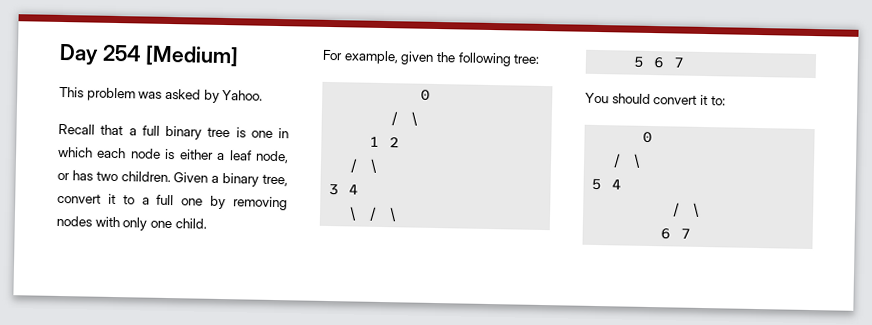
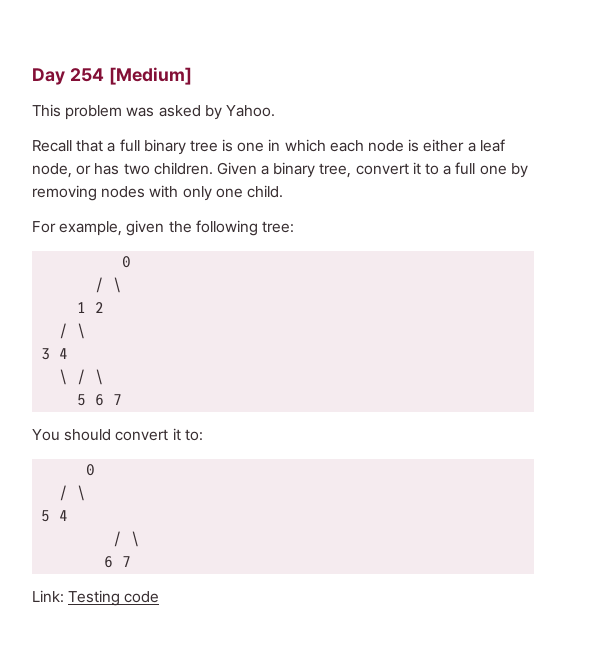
(692, 233) none -> [32,590,160,606] // Link: Testing code

